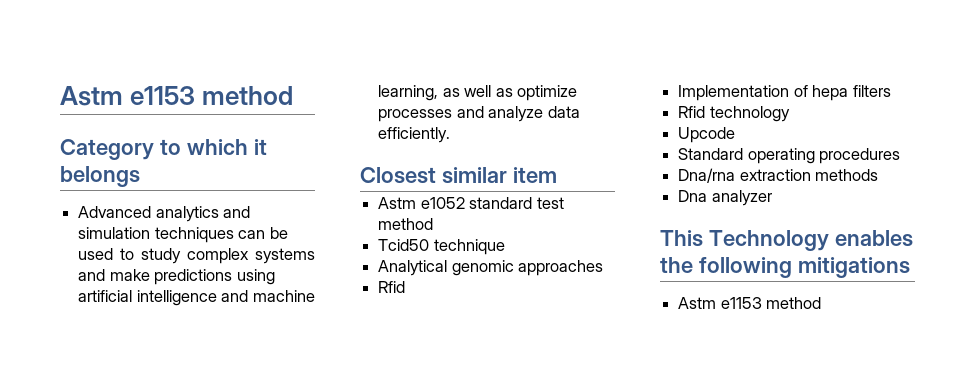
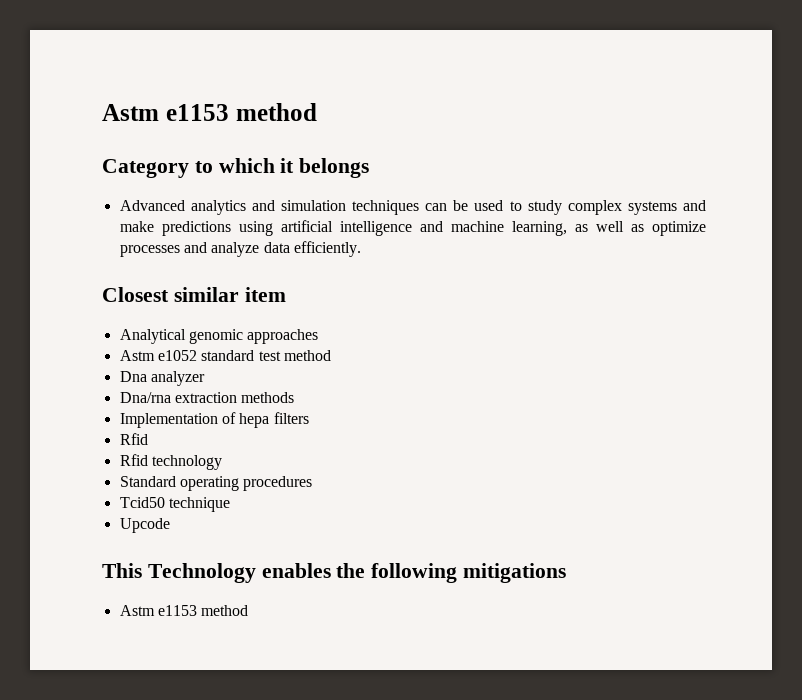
(557, 175) none -> [119,329,319,344] // Analytical genomic approaches
[378,239,505,255] [378,260,604,276] [378,281,406,293] Tcid50 technique // Analytical genomic approaches // Rfid -> [119,371,205,386] [119,392,295,403] Dna analyzer // Dna/rna extraction methods
(706, 112) none -> [119,454,148,466] // Rfid
[678,127,736,143] // Upcode -> (222, 462) none
[678,168,879,183] [678,190,772,206] Dna/rna extraction methods // Dna analyzer -> [119,497,230,512] [119,518,170,533] Tcid50 technique // Upcode

